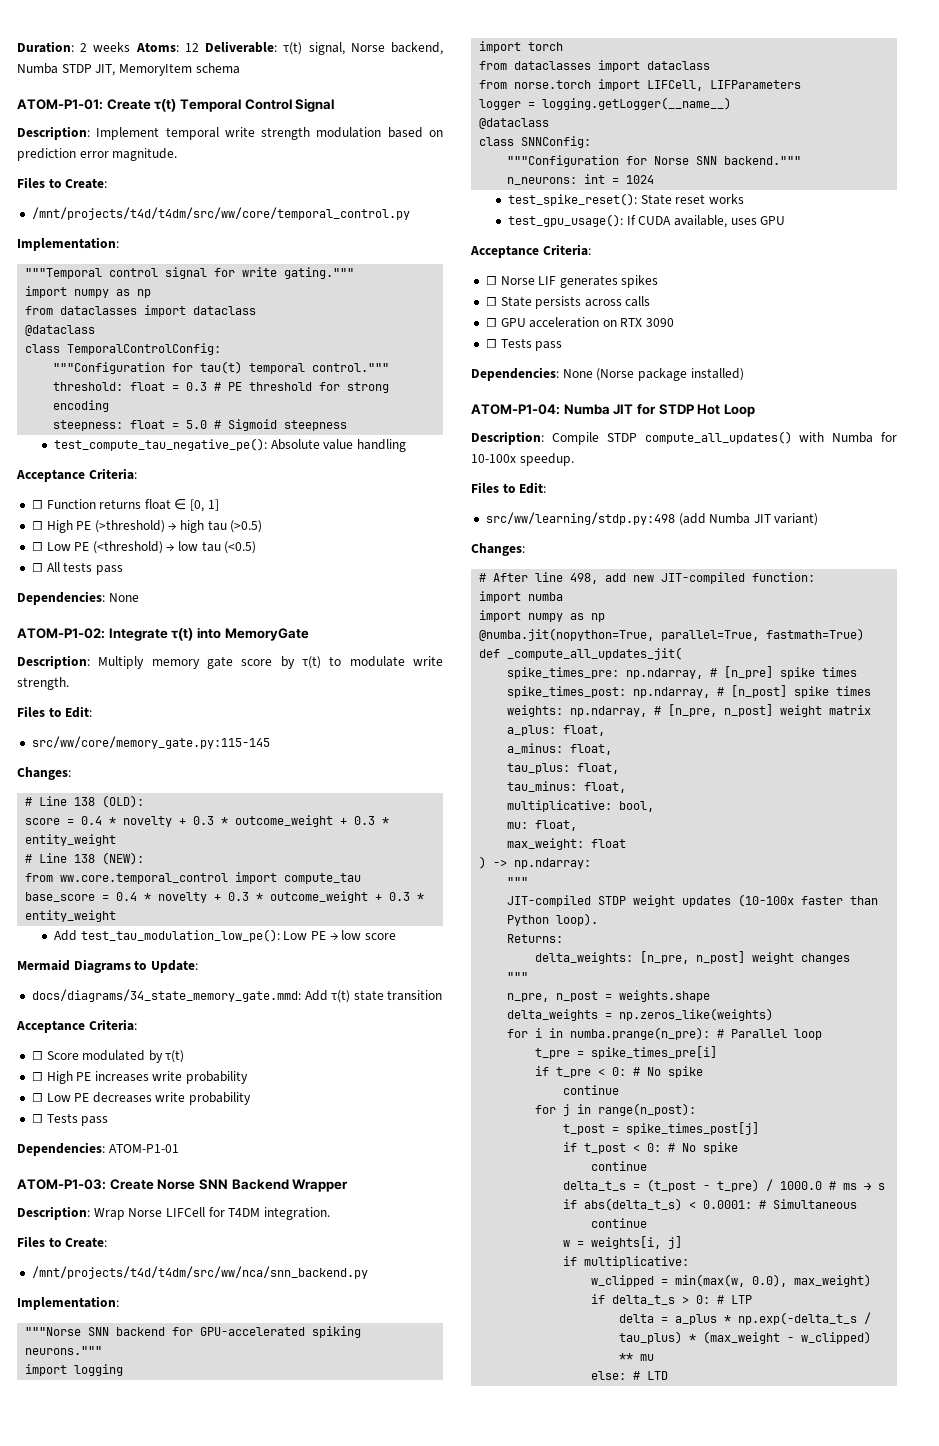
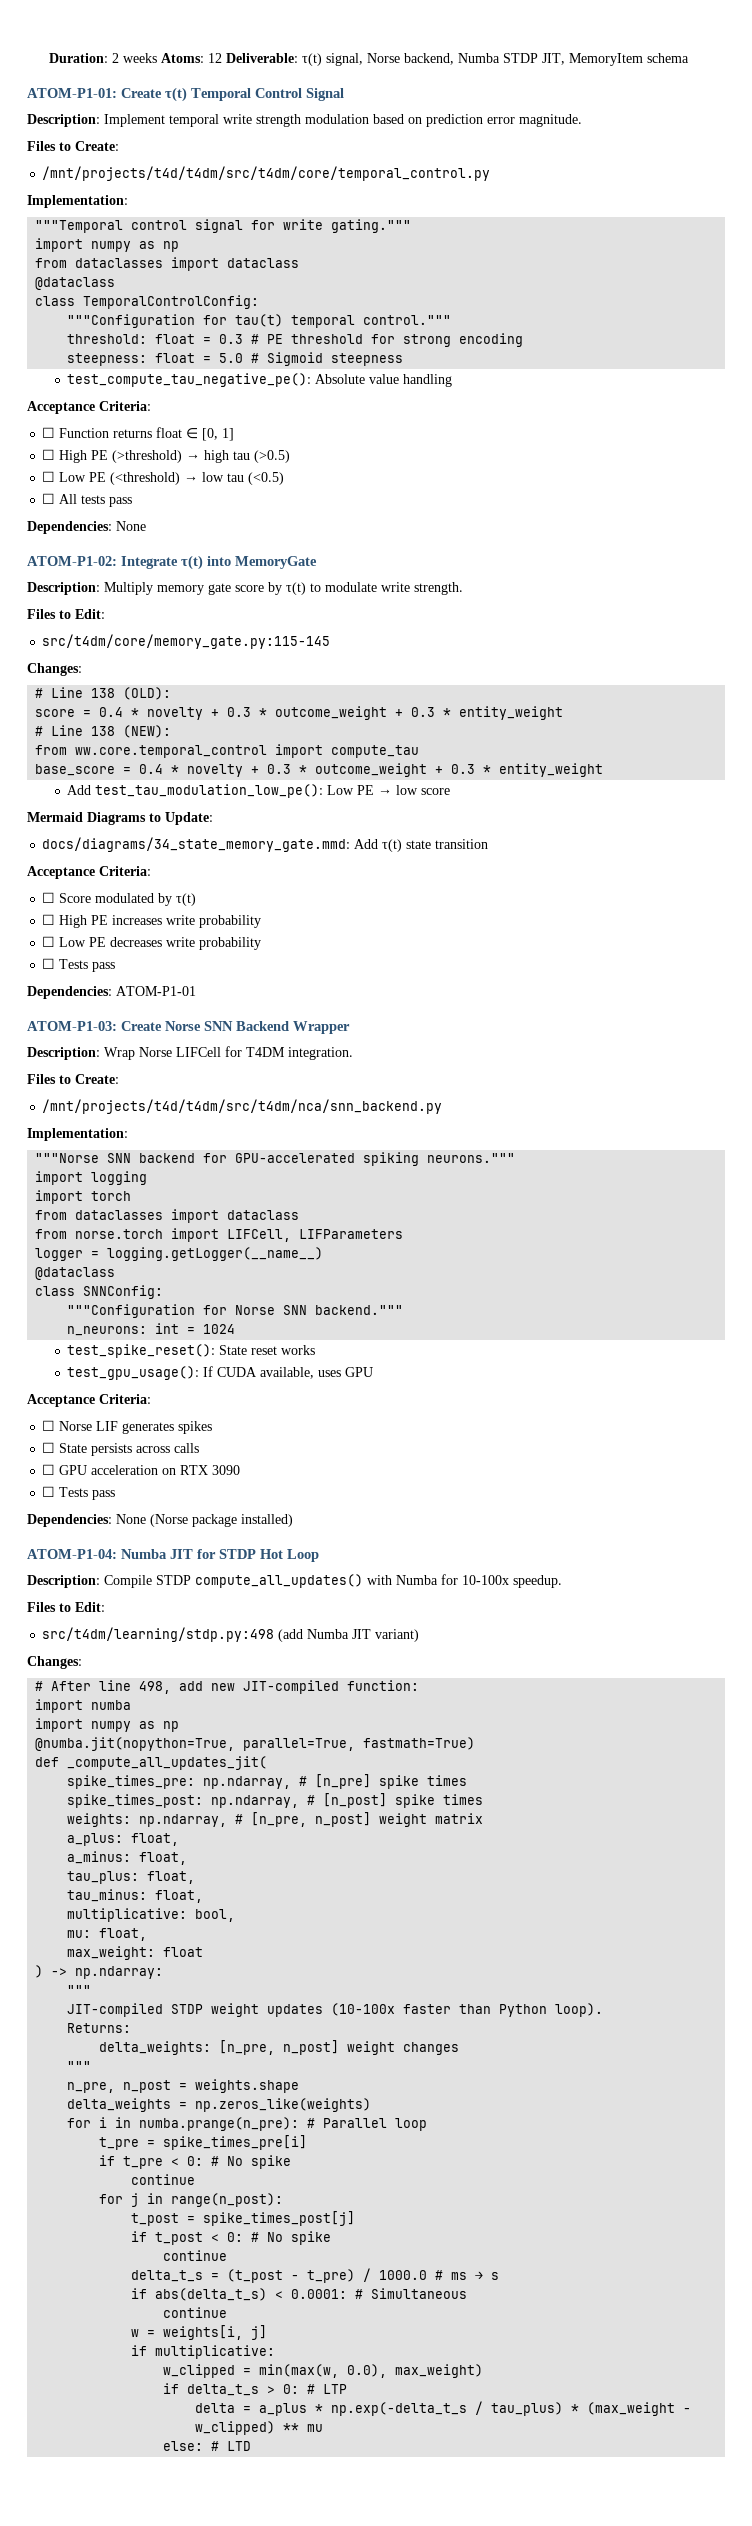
[31,207,410,220] /mnt/projects/t4d/t4dm/src/ww/core/temporal_control.py -> [42,166,491,181] /mnt/projects/t4d/t4dm/src/t4dm/core/temporal_control.py
[31,736,270,749] src/ww/core/memory_gate.py:115-145 -> [42,634,331,649] src/t4dm/core/memory_gate.py:115-145
[31,1266,368,1279] /mnt/projects/t4d/t4dm/src/ww/nca/snn_backend.py -> [42,1099,443,1114] /mnt/projects/t4d/t4dm/src/t4dm/nca/snn_backend.py
[485,512,675,525] src/ww/learning/stdp.py:498 -> [42,1627,275,1642] src/t4dm/learning/stdp.py:498

